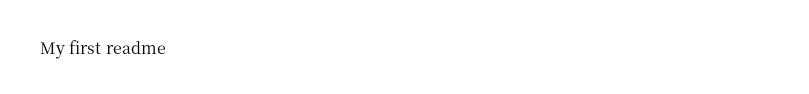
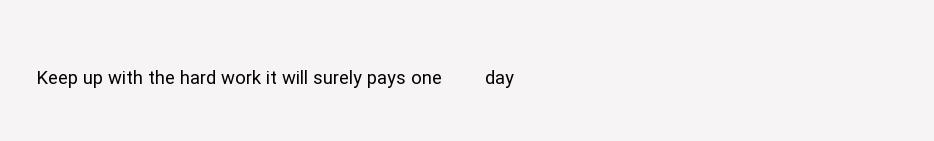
[40,40,166,59] My first readme -> [36,70,514,88] Keep up with the hard work it will surely pays one day

